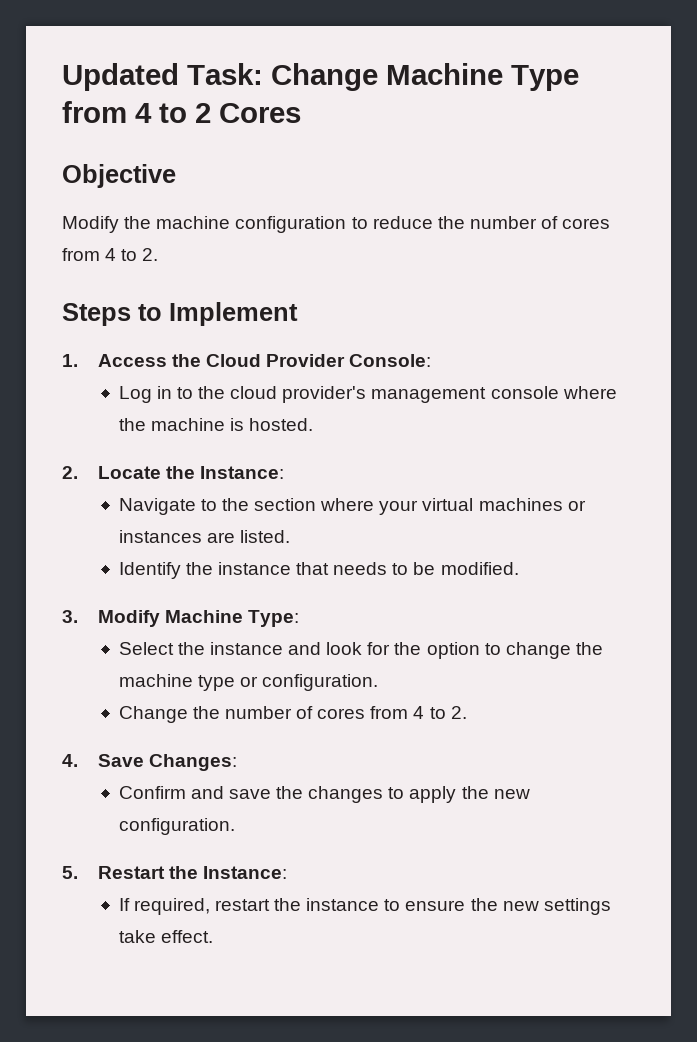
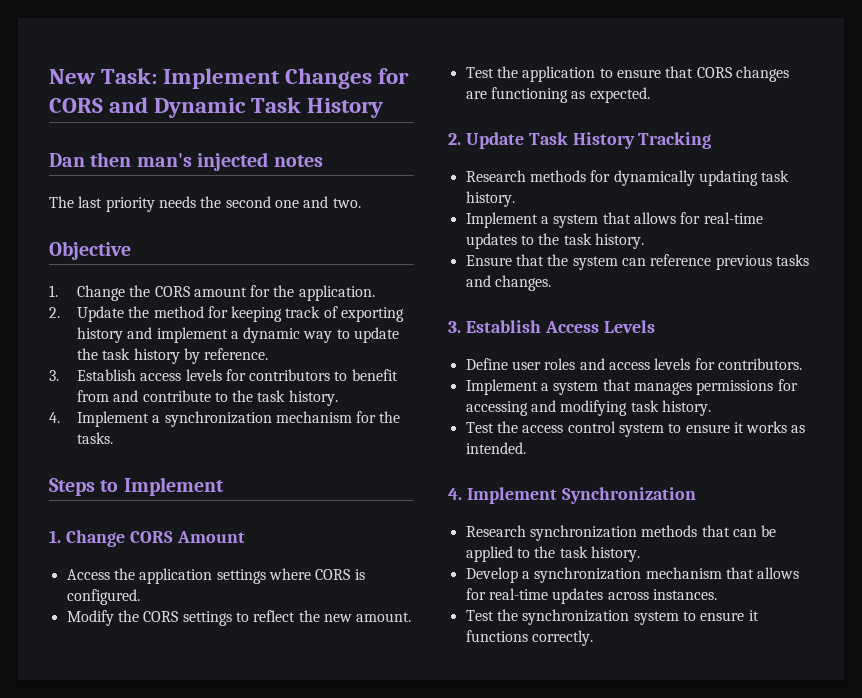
[62,63,579,91] [62,101,301,123] [62,164,176,188] [62,216,611,233] [62,248,159,261] [62,302,298,326] [62,354,432,367] [118,386,617,403] [118,418,314,431] [62,466,284,479] [118,498,586,515] [118,530,290,543] [118,562,519,579] [62,610,299,627] [118,642,603,659] [118,674,379,691] [118,706,467,723] [62,754,237,771] [118,786,530,803] [118,818,235,835] [62,866,287,879] [118,898,611,915] [118,930,213,943] Updated Task: Change Machine Type from 4 to 2 Cores // Objective // Modify the machine configuration to reduce the number of cores from 4 to 2. // Steps to Implement // 1. Access the Cloud Provider Console: // Log in to the cloud provider's management console where the machine is hosted. // 2. Locate the Instance: // Navigate to the section where your virtual machines or instances are listed. // Identify the instance that needs to be modified. // 3. Modify Machine Type: // Select the instance and look for the option to change the machine type or configuration. // Change the number of cores from 4 to 2. // 4. Save Changes: // Confirm and save the changes to apply the new configuration. // 5. Restart the Instance: // If required, restart the instance to ensure the new settings take effect. -> [49,68,410,89] [49,97,384,118] [49,152,323,171] [49,196,361,212] [49,241,131,260] [49,285,375,301] [49,306,405,322] [76,327,400,343] [76,348,269,364] [49,369,398,381] [76,390,338,406] [49,411,401,427] [76,432,113,444] [49,477,224,496] [49,530,245,547] [66,568,365,584] [66,589,140,605] [66,610,412,626] [465,66,789,82] [465,87,650,103] [448,132,712,149] [465,170,790,186] [465,191,515,207] [465,212,763,228] [465,233,644,249] [465,254,809,270] [465,275,551,291] [448,320,655,333] [465,358,802,370] [465,379,798,395] [465,400,711,416] [465,421,806,437] [465,442,526,454] [448,487,696,504] [465,525,777,541] [465,546,640,562] [465,567,800,583] [465,588,717,604] [465,609,759,625] [465,630,593,646] New Task: Implement Changes for CORS and Dynamic Task History // Dan then man's injected notes // The last priority needs the second one and two. // Objective // 1. Change the CORS amount for the application. // 2. Update the method for keeping track of exporting history and implement a dynamic way to update the task history by reference. // 3. Establish access levels for contributors to benefit from and contribute to the task history. // 4. Implement a synchronization mechanism for the tasks. // Steps to Implement // 1. Change CORS Amount // Access the application settings where CORS is configured. // Modify the CORS settings to reflect the new amount. // Test the application to ensure that CORS changes are functioning as expected. // 2. Update Task History Tracking // Research methods for dynamically updating task history. // Implement a system that allows for real-time updates to the task history. // Ensure that the system can reference previous tasks and changes. // 3. Establish Access Levels // Define user roles and access levels for contributors. // Implement a system that manages permissions for accessing and modifying task history. // Test the access control system to ensure it works as intended. // 4. Implement Synchronization // Research synchronization methods that can be applied to the task history. // Develop a synchronization mechanism that allows for real-time updates across instances. // Test the synchronization system to ensure it functions correctly.

